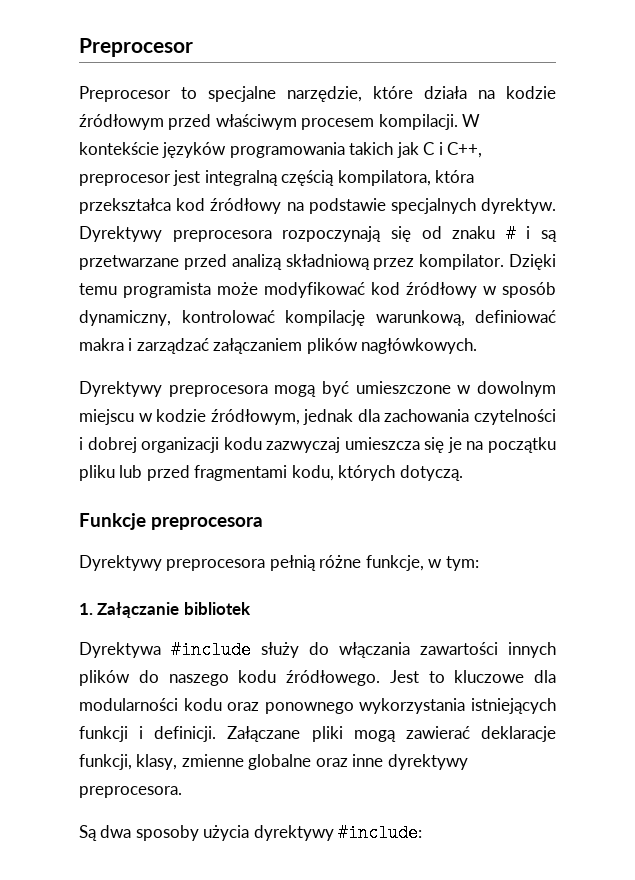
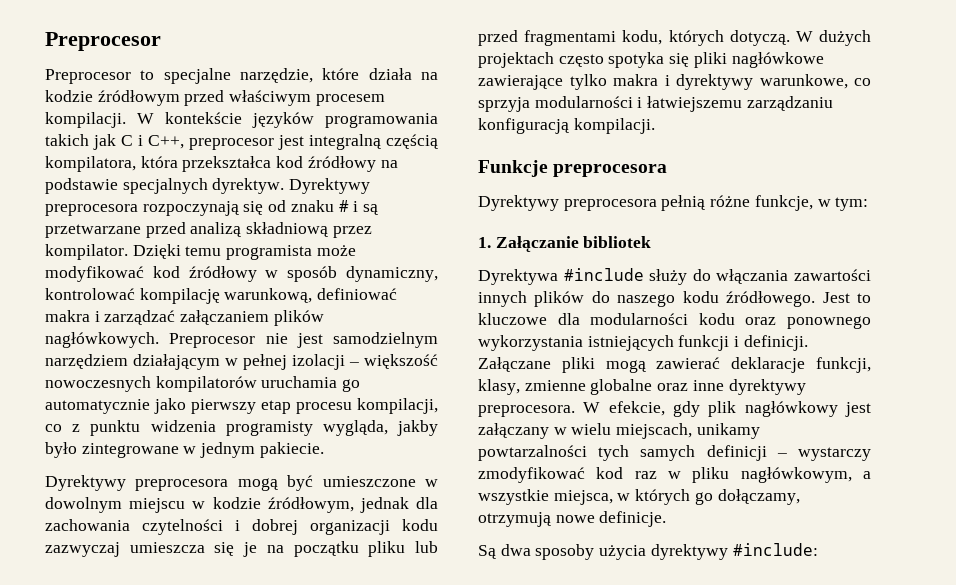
(478, 346) none -> [169,332,438,348] [45,354,438,370] [45,376,361,392] [45,398,438,414] [45,420,439,436] [45,442,324,458] Preprocesor nie jest samodzielnym narzędziem działającym w pełnej izolacji – większość nowoczesnych kompilatorów uruchamia go automatycznie jako pierwszy etap procesu kompilacji, co z punktu widzenia programisty wygląda, jakby było zintegrowane w jednym pakiecie.
(463, 473) none -> [795,30,871,46] [478,52,824,68] [478,74,871,90] [478,96,833,112] [478,118,655,134] W dużych projektach często spotyka się pliki nagłówkowe zawierające tylko makra i dyrektywy warunkowe, co sprzyja modularności i łatwiejszemu zarządzaniu konfiguracją kompilacji.
(182, 792) none -> [583,401,871,417] [478,423,760,439] [478,445,871,461] [478,467,871,483] [478,489,800,505] [478,511,667,527] W efekcie, gdy plik nagłówkowy jest załączany w wielu miejscach, unikamy powtarzalności tych samych definicji – wystarczy zmodyfikować kod raz w pliku nagłówkowym, a wszystkie miejsca, w których go dołączamy, otrzymują nowe definicje.

